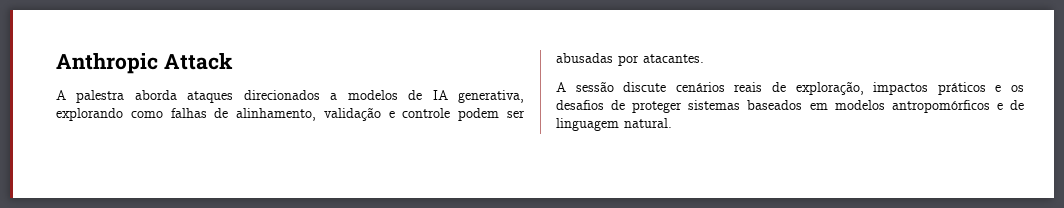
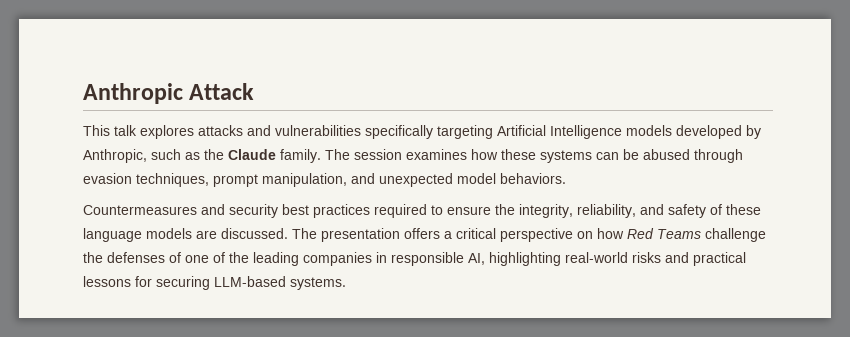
[56,90,525,103] [56,107,525,121] [556,53,704,66] [556,81,1024,95] [556,100,1024,113] [556,118,672,131] A palestra aborda ataques direcionados a modelos de IA generativa, explorando como falhas de alinhamento, validação e controle podem ser abusadas por atacantes. // A sessão discute cenários reais de exploração, impactos práticos e os desafios de proteger sistemas baseados em modelos antropomórficos e de linguagem natural. -> [83,125,761,139] [83,149,743,163] [83,173,566,187] [83,204,761,218] [83,228,766,242] [83,252,746,266] [83,276,346,290] This talk explores attacks and vulnerabilities specifically targeting Artificial Intelligence models developed by Anthropic, such as the Claude family. The session examines how these systems can be abused through evasion techniques, prompt manipulation, and unexpected model behaviors. // Countermeasures and security best practices required to ensure the integrity, reliability, and safety of these language models are discussed. The presentation offers a critical perspective on how Red Teams challenge the defenses of one of the leading companies in responsible AI, highlighting real-world risks and practical lessons for securing LLM-based systems.

